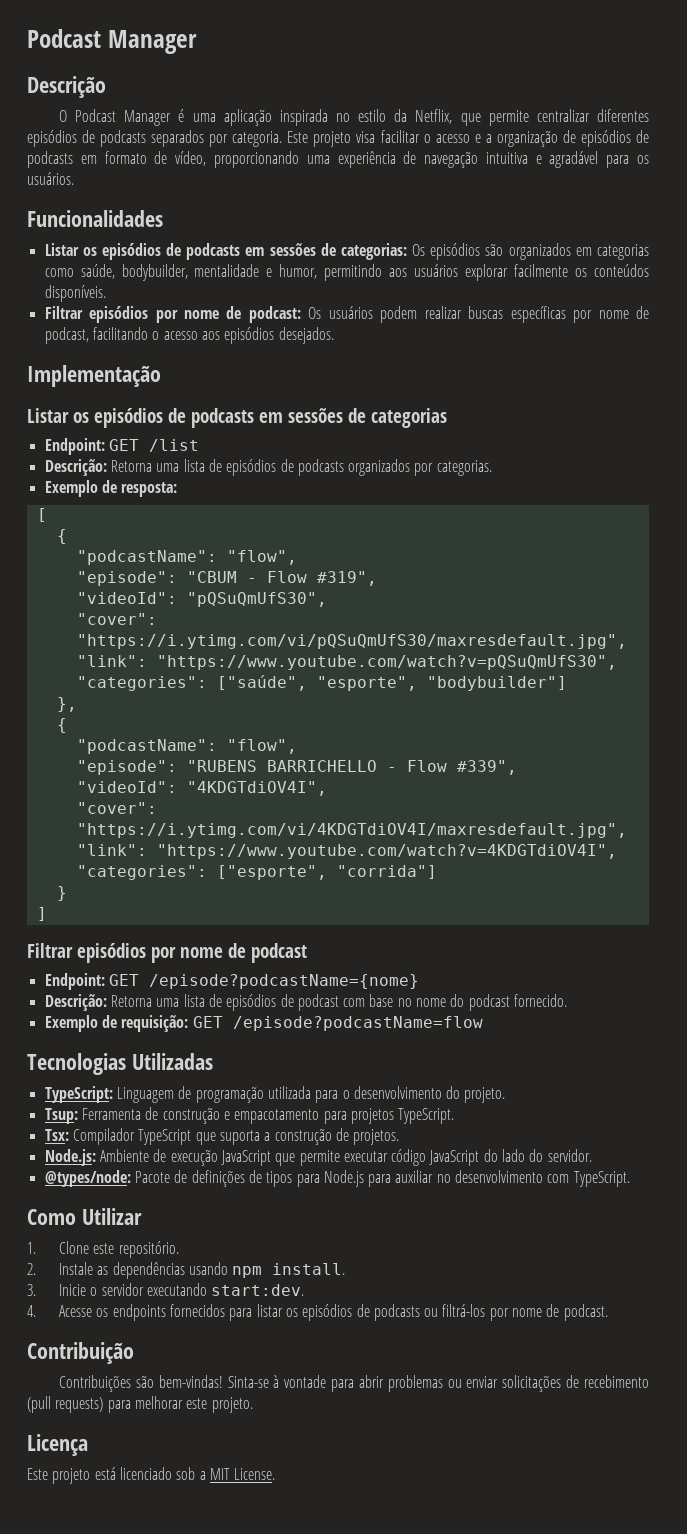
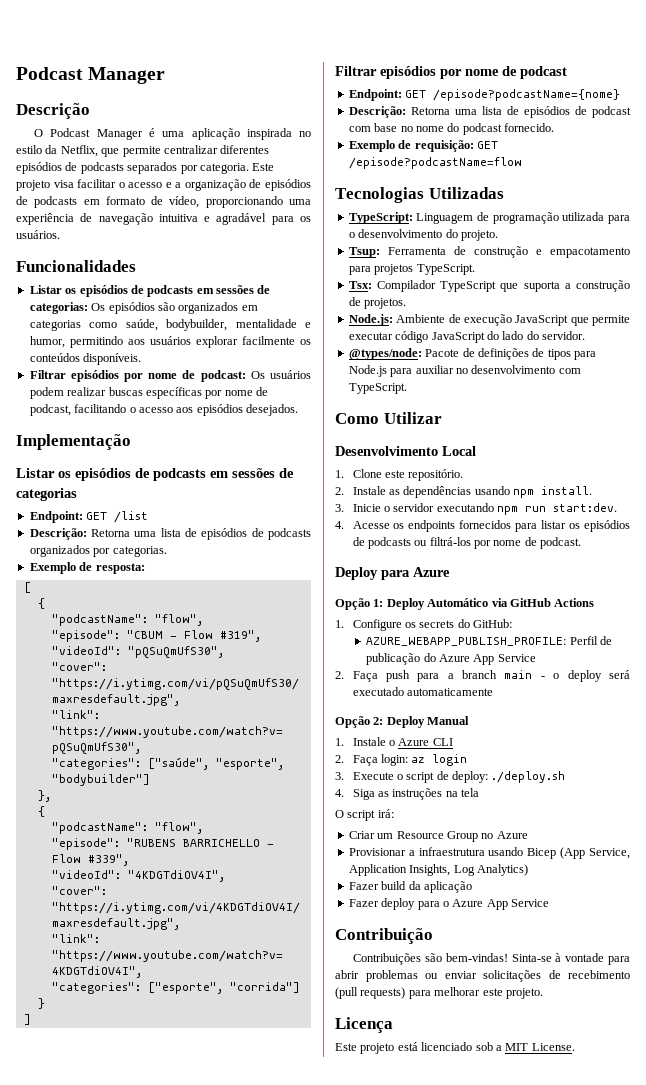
(142, 1216) none -> [335,446,476,456] // Desenvolvimento Local
(207, 1289) none -> [497,506,547,515] npm run
(608, 1312) none -> [335,567,450,580] [335,598,595,610] [335,619,513,631] [366,636,613,646] [366,653,536,665] [335,670,630,682] [352,687,493,696] [335,716,470,728] [335,737,453,746] [335,754,468,766] [335,771,566,783] [335,788,480,800] [335,809,394,821] [348,831,528,842] [348,847,630,859] [348,864,528,876] [348,881,472,893] [348,898,549,910] // Deploy para Azure // Opção 1: Deploy Automático via GitHub Actions // 1. Configure os secrets do GitHub: // AZURE_WEBAPP_PUBLISH_PROFILE: Perfil de publicação do Azure App Service // 2. Faça push para a branch main - o deploy será executado automaticamente // Opção 2: Deploy Manual // 1. Instale o Azure CLI // 2. Faça login: az login // 3. Execute o script de deploy: ./deploy.sh // 4. Siga as instruções na tela // O script irá: // Criar um Resource Group no Azure // Provisionar a infraestrutura usando Bicep (App Service, Application Insights, Log Analytics) // Fazer build da aplicação // Fazer deploy para o Azure App Service

